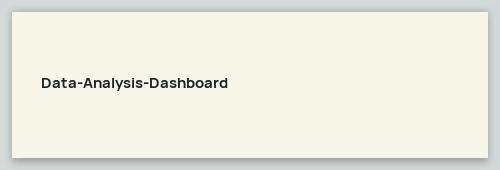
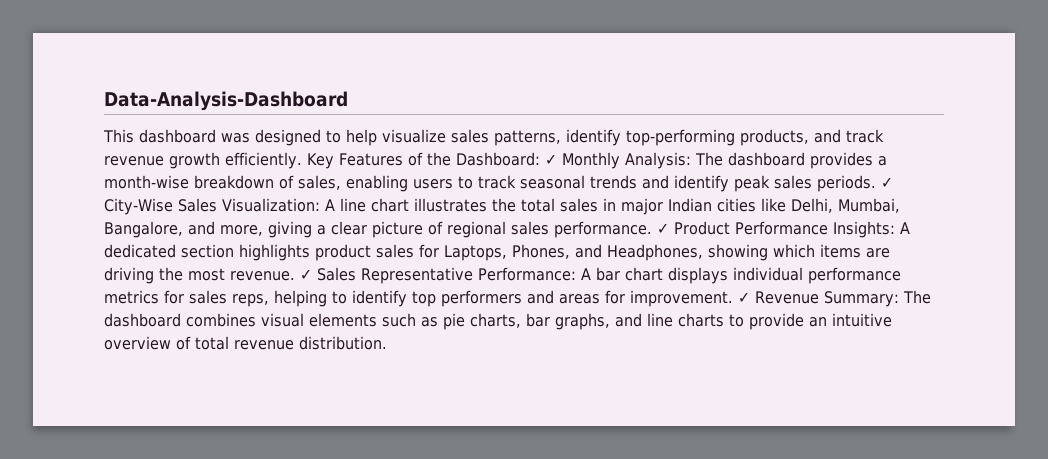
(228, 84) none -> [103,129,884,146] [104,152,887,169] [104,175,893,192] [104,198,900,215] [104,221,910,238] [104,244,890,261] [104,267,901,284] [104,290,931,307] [104,313,892,330] [104,336,387,350] // This dashboard was designed to help visualize sales patterns, identify top-performing products, and track revenue growth efficiently. Key Features of the Dashboard: ✓ Monthly Analysis: The dashboard provides a month-wise breakdown of sales, enabling users to track seasonal trends and identify peak sales periods. ✓ City-Wise Sales Visualization: A line chart illustrates the total sales in major Indian cities like Delhi, Mumbai, Bangalore, and more, giving a clear picture of regional sales performance. ✓ Product Performance Insights: A dedicated section highlights product sales for Laptops, Phones, and Headphones, showing which items are driving the most revenue. ✓ Sales Representative Performance: A bar chart displays individual performance metrics for sales reps, helping to identify top performers and areas for improvement. ✓ Revenue Summary: The dashboard combines visual elements such as pie charts, bar graphs, and line charts to provide an intuitive overview of total revenue distribution.

